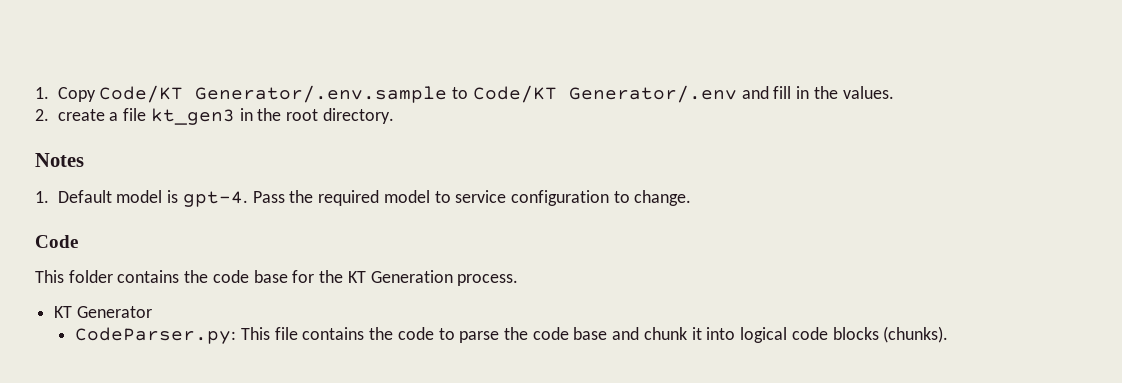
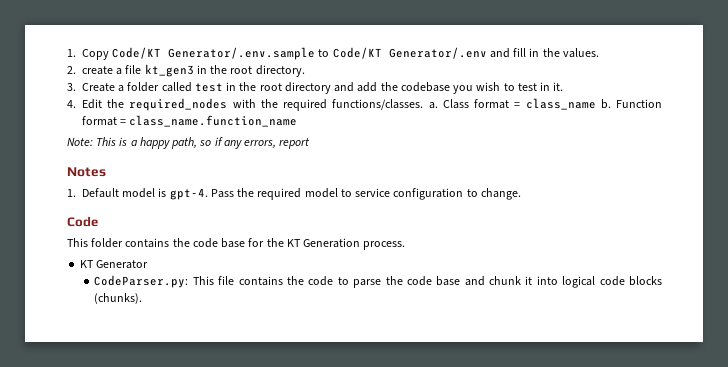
(394, 116) none -> [67,82,564,94] [67,98,662,111] [82,115,298,127] [67,137,311,149] // 3. Create a folder called test in the root directory and add the codebase you wish to test in it. // 4. Edit the required_nodes with the required functions/classes. a. Class format = class_name b. Function format = class_name.function_name // Note: This is a happy path, so if any errors, report

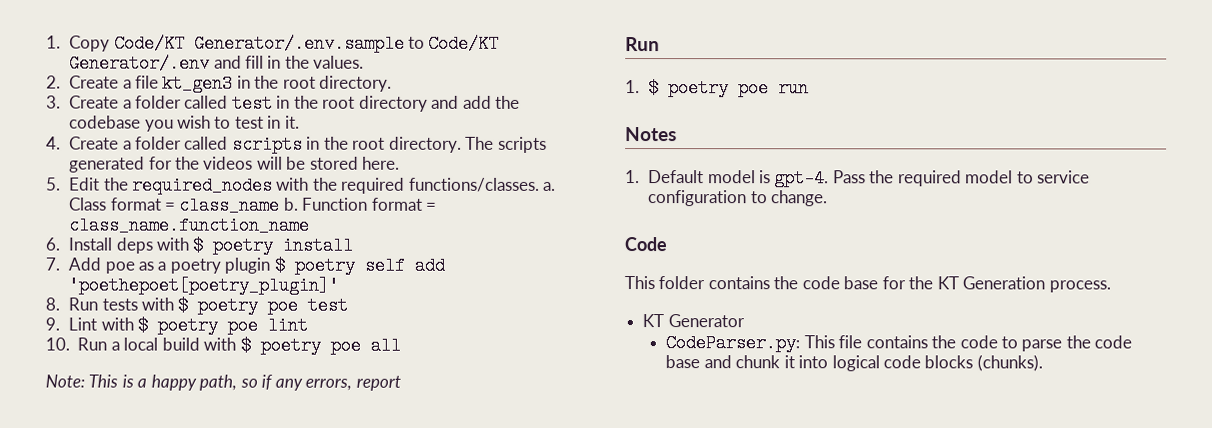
[82,66,113,75] create -> [69,75,120,89] Create
(76, 104) none -> [69,135,547,154] [69,156,401,173] [46,177,61,191] Create a folder called scripts in the root directory. The scripts generated for the videos will be stored here. // 5.
(298, 121) none -> [45,236,354,255] [45,256,445,275] [68,276,340,295] [45,296,349,315] [45,316,308,335] [45,336,401,355] // 6. Install deps with $ poetry install // 7. Add poe as a poetry plugin $ poetry self add 'poethepoet[poetry_plugin]' // 8. Run tests with $ poetry poe test // 9. Lint with $ poetry poe lint // 10. Run a local build with $ poetry poe all
(311, 143) none -> [625,37,660,52] [625,79,810,98] // Run // 1. $ poetry poe run

